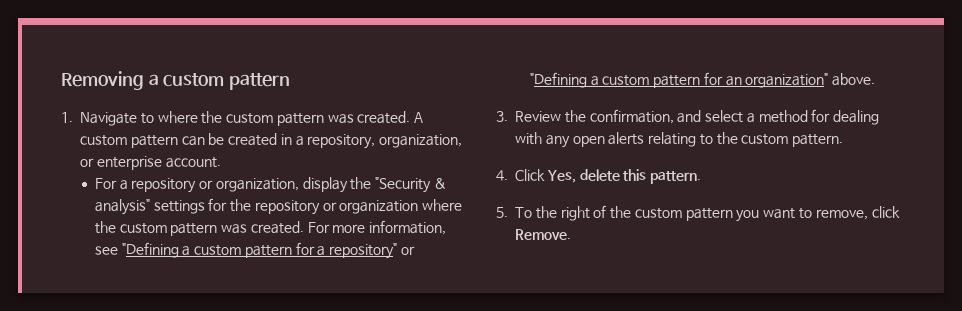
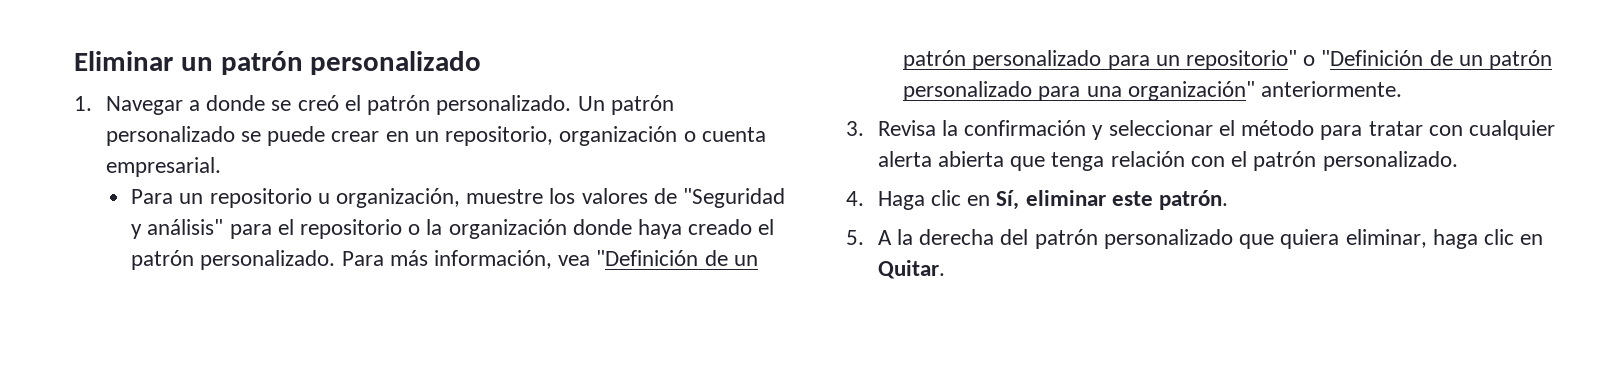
[61,71,291,90] [61,111,424,126] [80,133,463,149] [80,156,221,170] [94,177,447,193] [94,198,463,215] [94,220,447,236] [94,242,416,259] [529,72,876,88] [496,109,880,125] [515,132,844,148] [496,169,702,184] [496,205,900,222] [515,229,571,240] Removing a custom pattern // 1. Navigate to where the custom pattern was created. A custom pattern can be created in a repository, organization, or enterprise account. // For a repository or organization, display the "Security & analysis" settings for the repository or organization where the custom pattern was created. For more information, see "Defining a custom pattern for a repository" or "Defining a custom pattern for an organization" above. // 3. Review the confirmation, and select a method for dealing with any open alerts relating to the custom pattern. // 4. Click Yes, delete this pattern. // 5. To the right of the custom pattern you want to remove, click Remove. -> [74,51,482,75] [74,95,674,115] [105,126,766,146] [105,157,221,177] [131,188,786,208] [131,219,775,239] [131,250,758,270] [903,50,1553,70] [903,81,1402,101] [846,120,1555,140] [877,151,1458,171] [846,190,1229,210] [846,229,1544,249] [877,260,945,279] Eliminar un patrón personalizado // 1. Navegar a donde se creó el patrón personalizado. Un patrón personalizado se puede crear en un repositorio, organización o cuenta empresarial. // Para un repositorio u organización, muestre los valores de "Seguridad y análisis" para el repositorio o la organización donde haya creado el patrón personalizado. Para más información, vea "Definición de un patrón personalizado para un repositorio" o "Definición de un patrón personalizado para una organización" anteriormente. // 3. Revisa la confirmación y seleccionar el método para tratar con cualquier alerta abierta que tenga relación con el patrón personalizado. // 4. Haga clic en Sí, eliminar este patrón. // 5. A la derecha del patrón personalizado que quiera eliminar, haga clic en Quitar.

